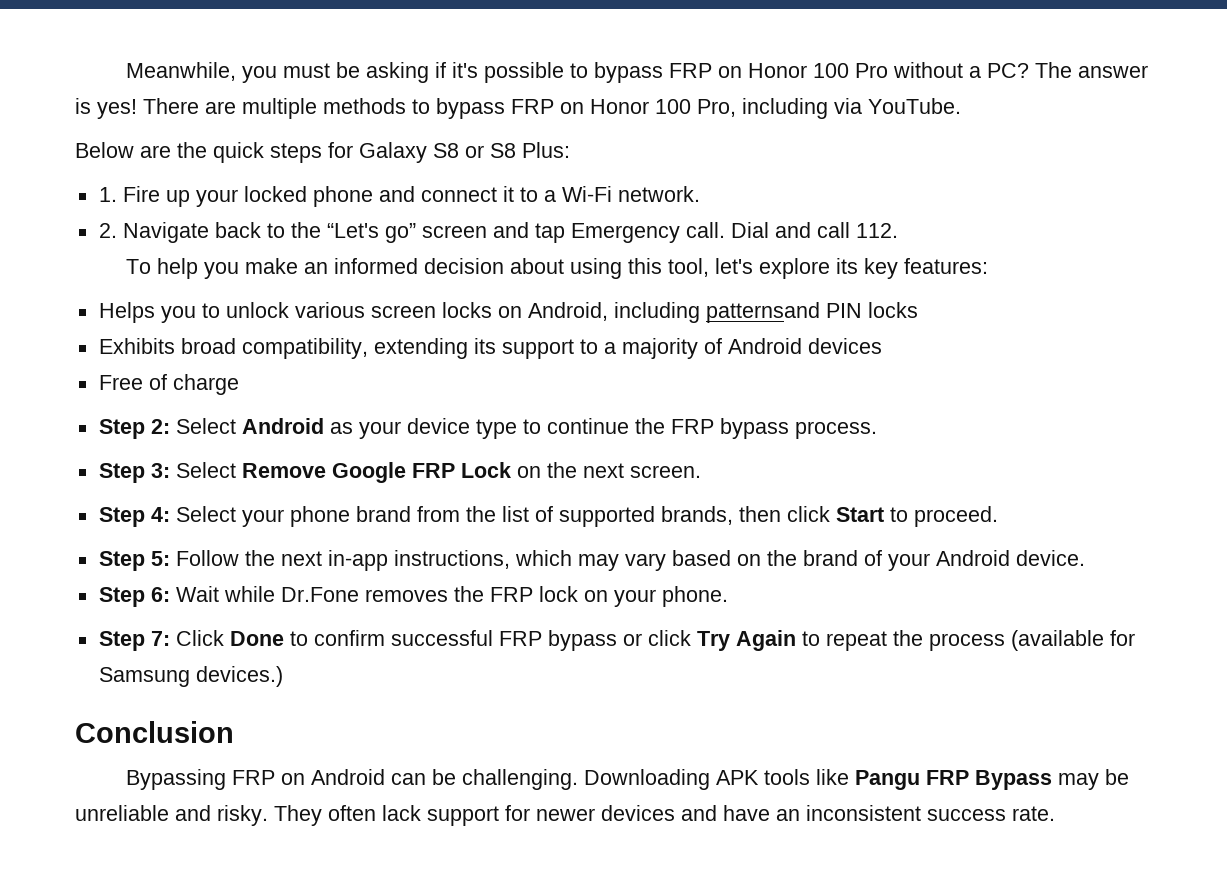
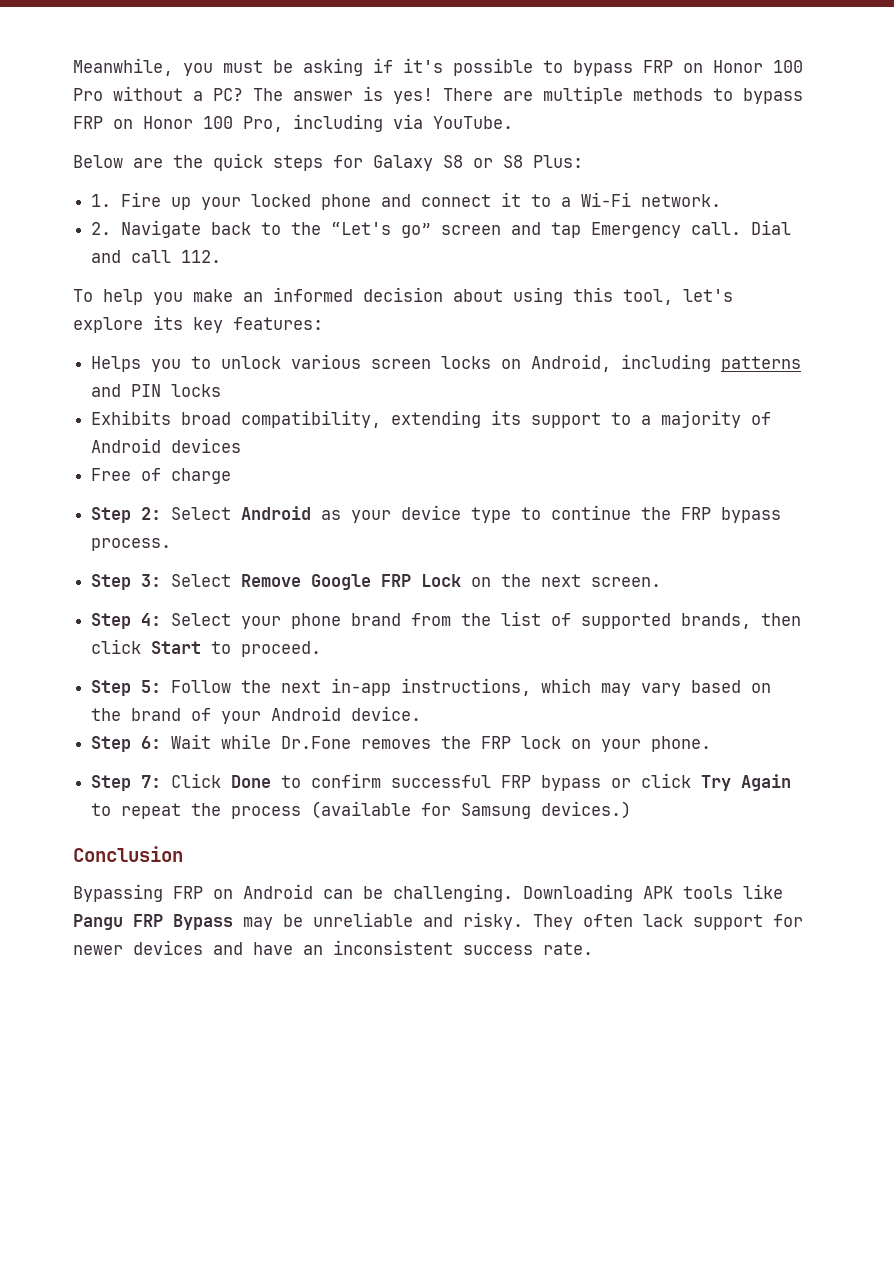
[705,302,820,323] patternsand -> [721,356,802,372] [91,384,122,397] patterns and

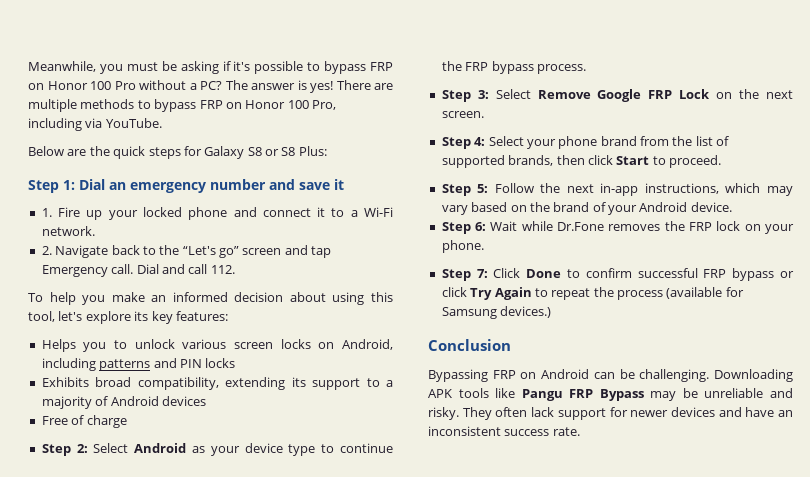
(583, 161) none -> [28,179,344,193] // Step 1: Dial an emergency number and save it

